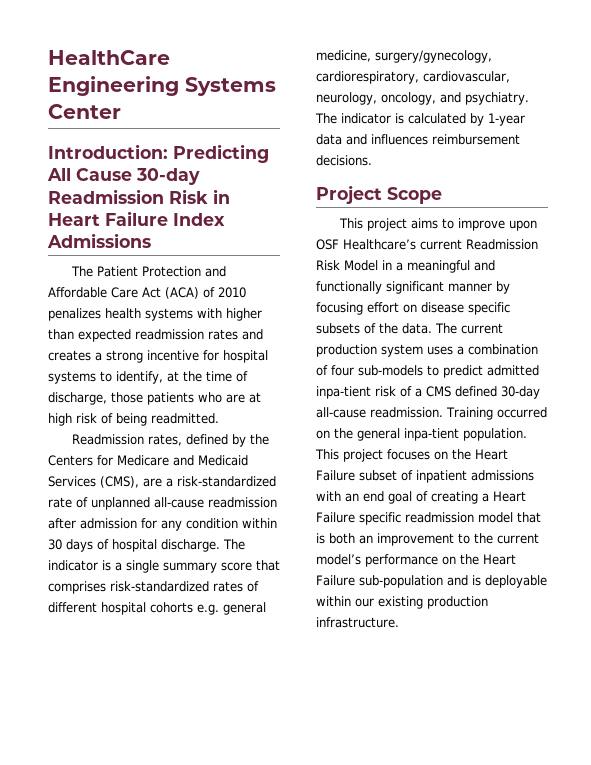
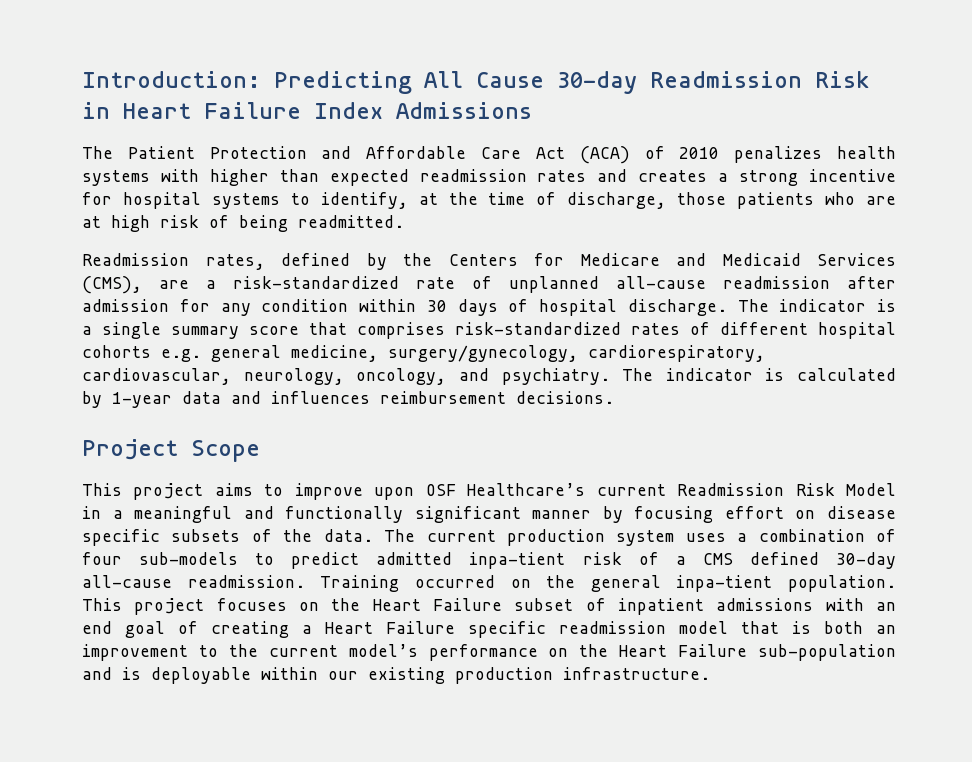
[48,50,170,65] [48,76,276,96] [48,104,121,119] HealthCare Engineering Systems Center // -> (82, 79) none

